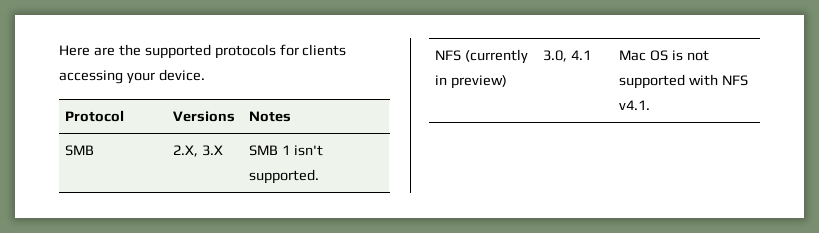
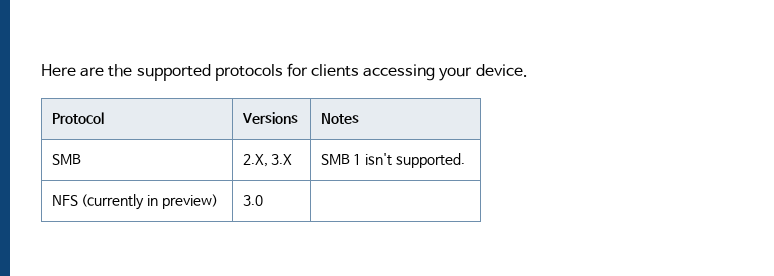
[543,50,592,62] [619,50,710,61] [619,74,749,89] [619,100,651,110] 3.0, 4.1 | Mac OS is not supported with NFS v4.1. -> [242,195,263,206] 3.0 |

